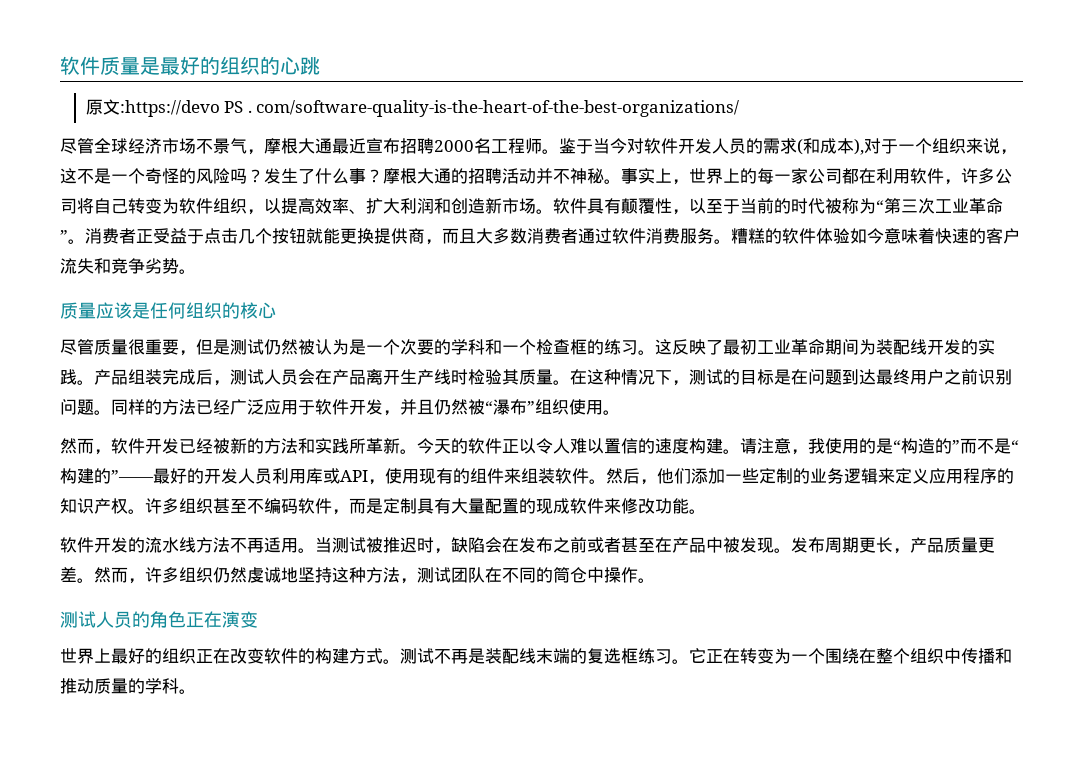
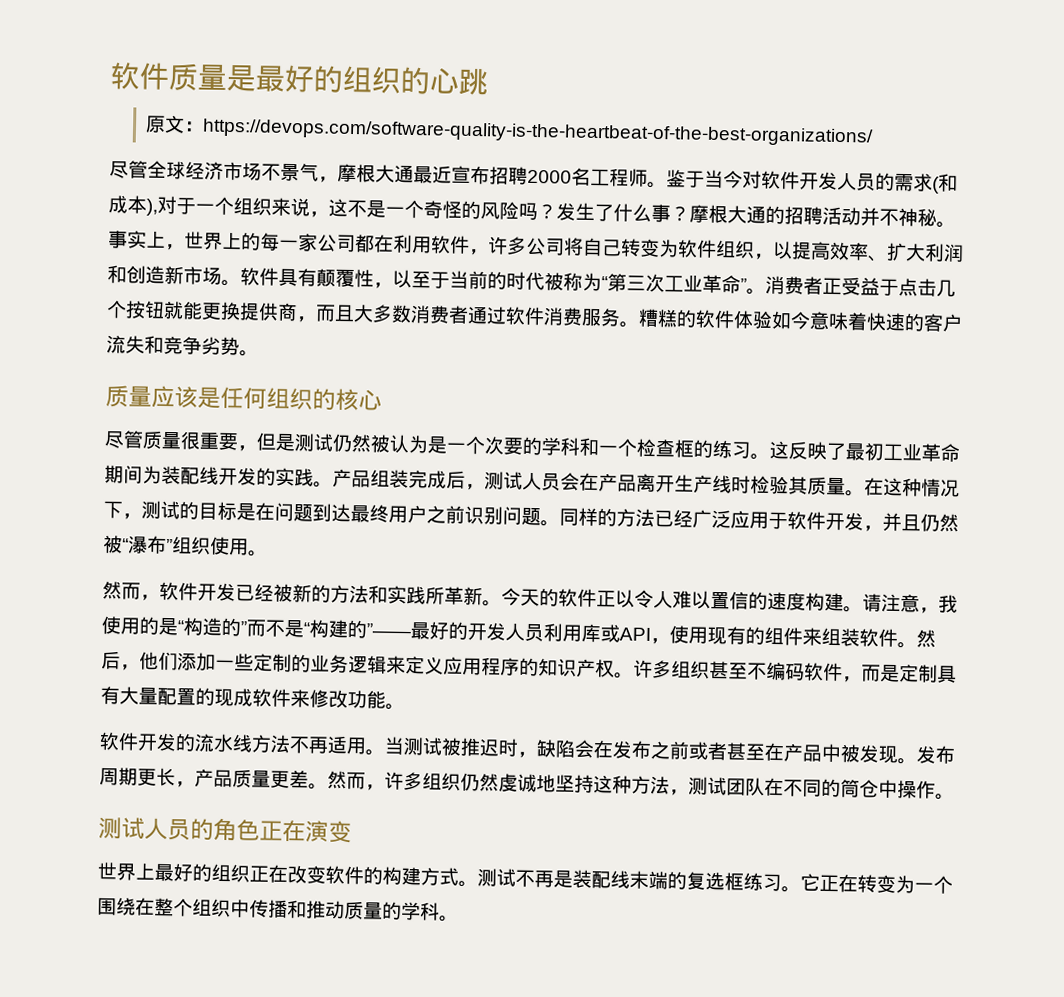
[119,100,740,117] :https://devo PS . com/software-quality-is-the-heart-of-the-best-organizations/ -> [183,118,875,147] ：https://devops.com/software-quality-is-the-heartbeat-of-the-best-organizations/

